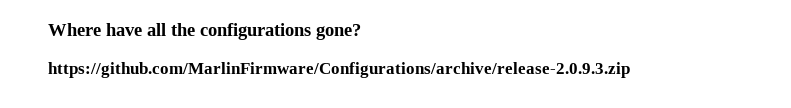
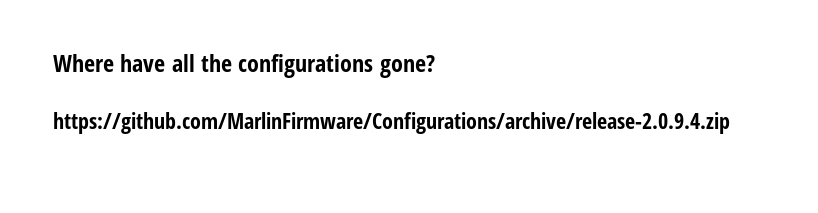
[48,62,630,78] https://github.com/MarlinFirmware/Configurations/archive/release-2.0.9.3.zip -> [53,112,730,134] https://github.com/MarlinFirmware/Configurations/archive/release-2.0.9.4.zip

